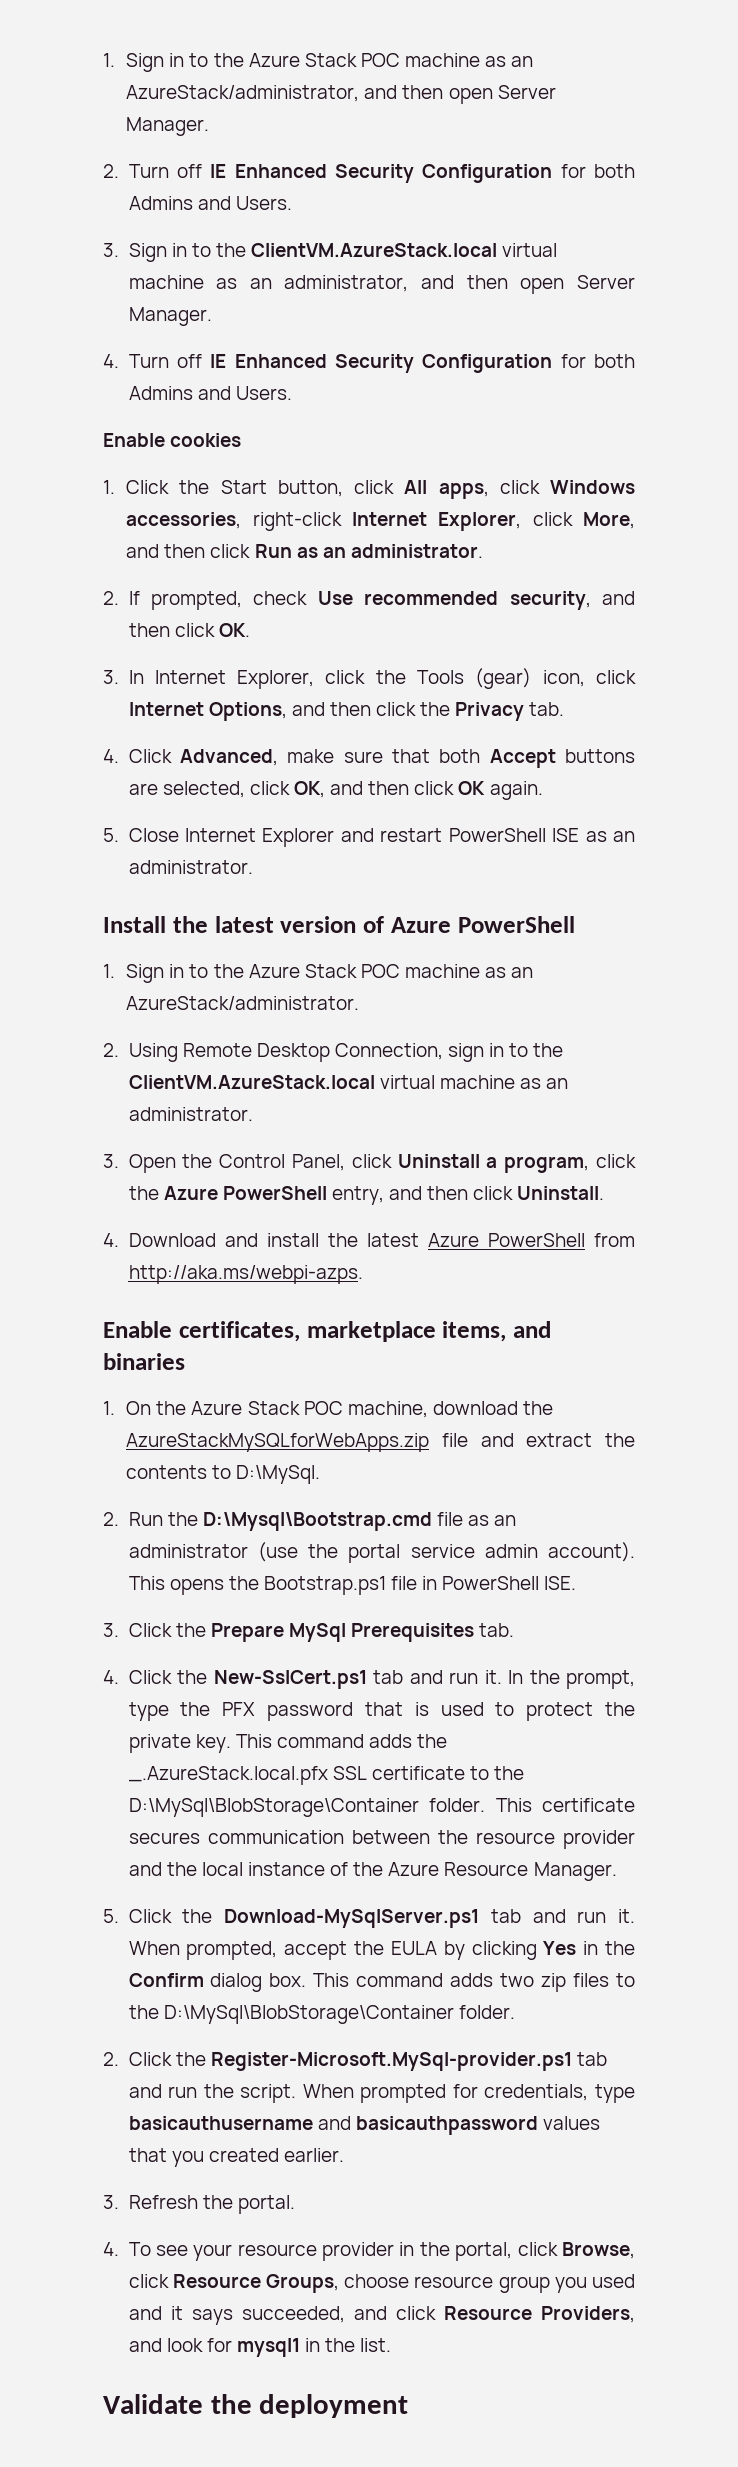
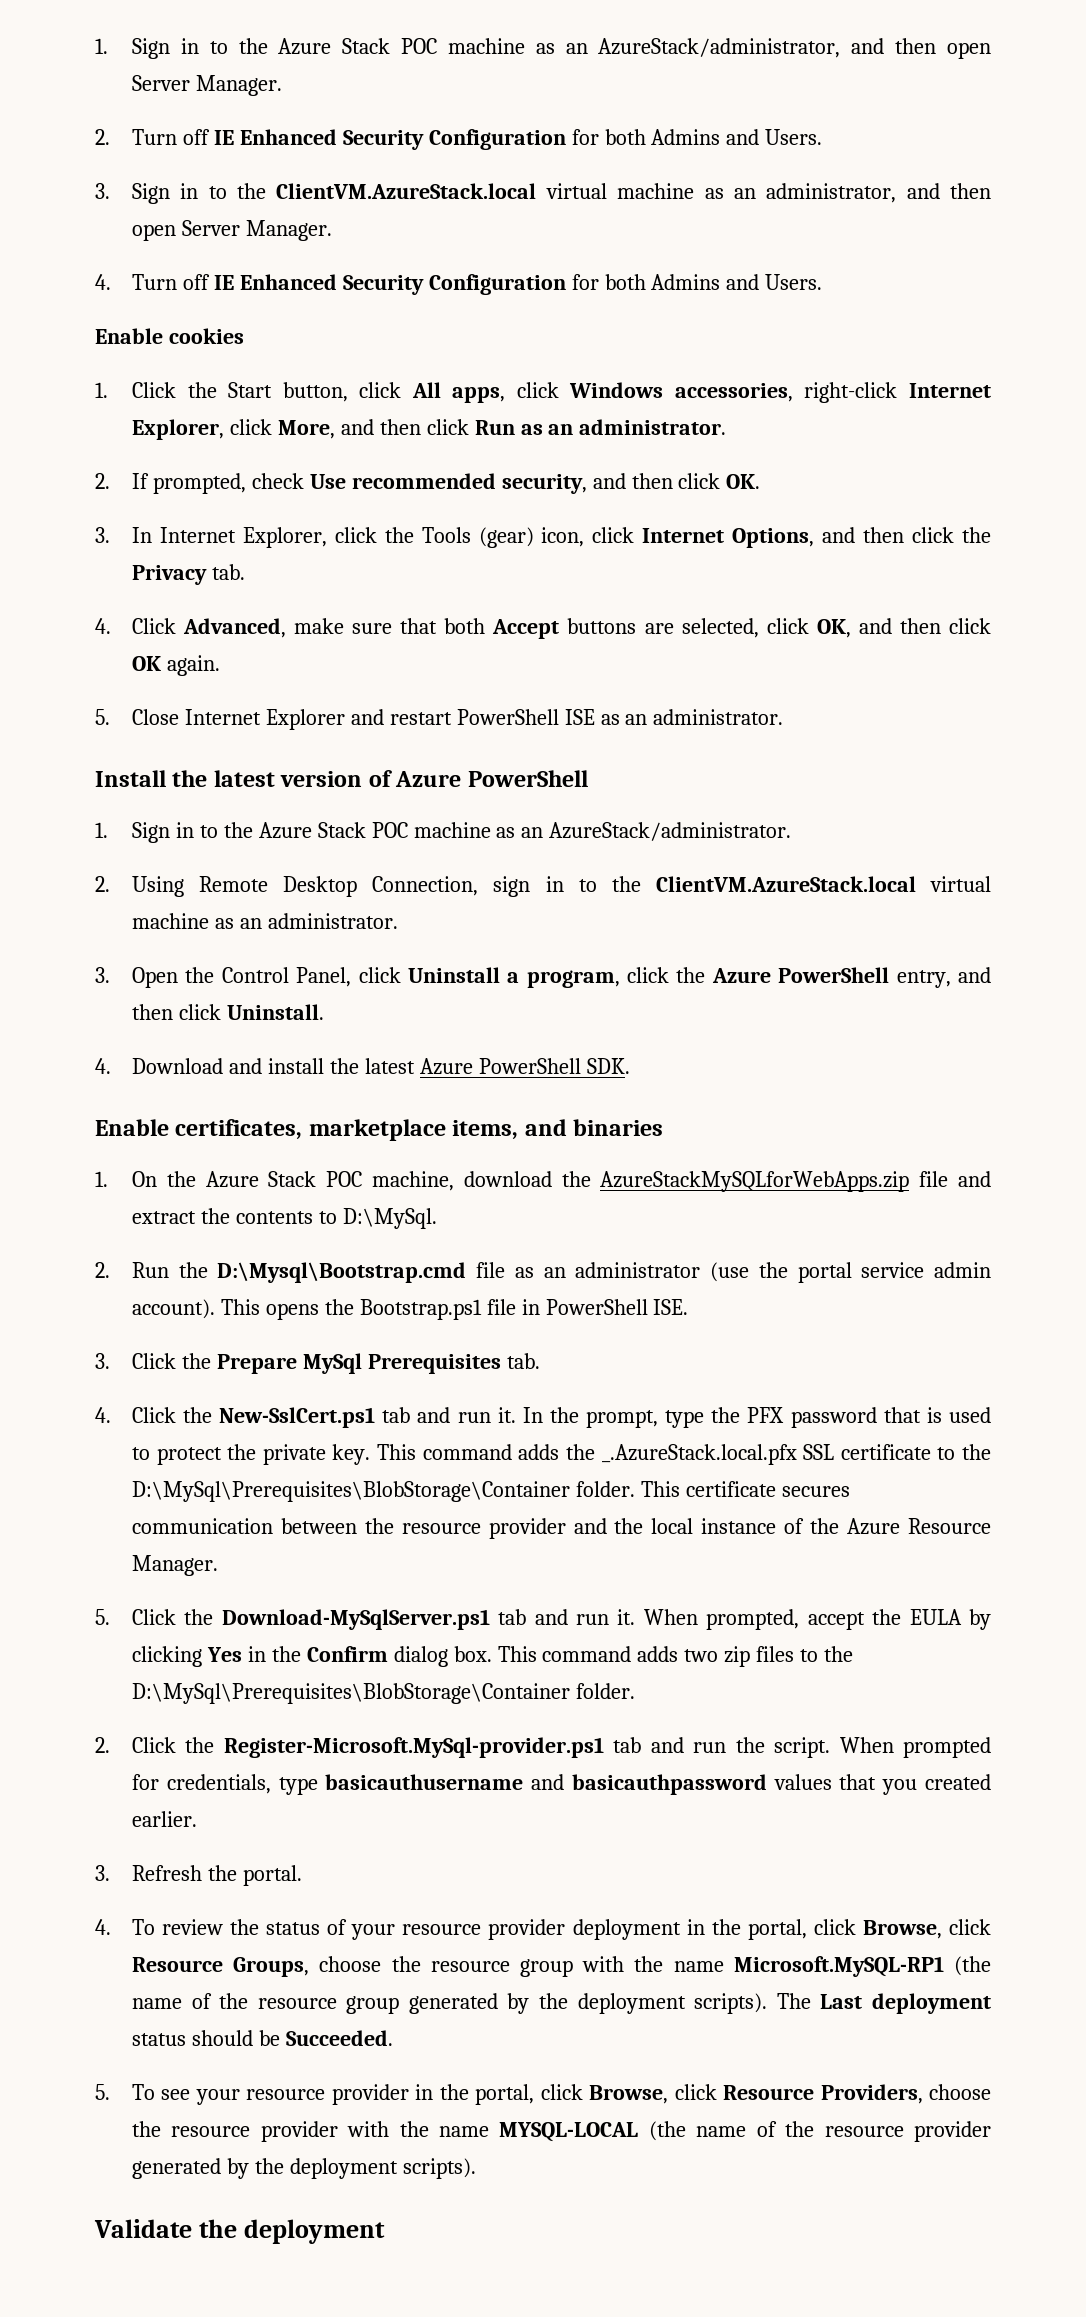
[593,1233,635,1247] [128,1265,363,1284] from http://aka.ms/webpi-azps. -> [586,1058,630,1074] SDK.
[128,1798,419,1817] D:\MySql\BlobStorage\Container -> [131,1481,570,1502] D:\MySql\Prerequisites\BlobStorage\Container
[163,2005,454,2024] D:\MySql\BlobStorage\Container -> [131,1683,570,1704] D:\MySql\Prerequisites\BlobStorage\Container
(151, 2249) none -> [162,1919,992,1940] [131,1956,992,1977] [131,1993,992,2014] [131,2030,393,2046] [95,2084,155,2100] review the status of your resource provider deployment in the portal, click Browse, click Resource Groups, choose the resource group with the name Microsoft.MySQL-RP1 (the name of the resource group generated by the deployment scripts). The Last deployment status should be Succeeded. // 5. To
[265,2274,635,2293] [128,2306,635,2325] [128,2338,392,2357] Groups, choose resource group you used and it says succeeded, and click Resource Providers, and look for mysql1 in the list. -> [820,2084,992,2104] [131,2121,992,2142] [131,2158,476,2179] Providers, choose the resource provider with the name MYSQL-LOCAL (the name of the resource provider generated by the deployment scripts).

